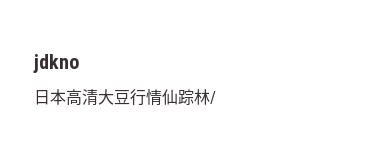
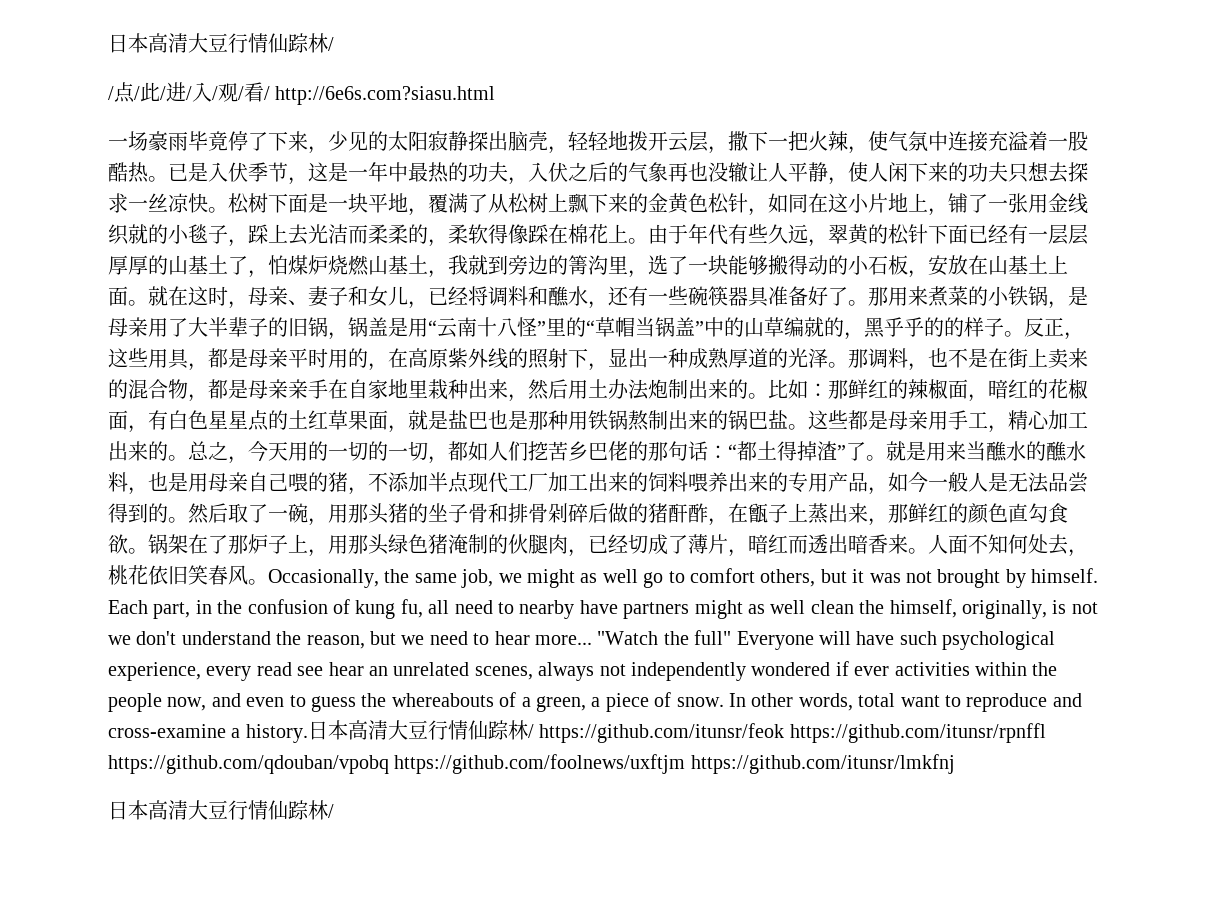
[33,54,79,73] jdkno -> [108,33,334,53] [108,82,496,105] [108,131,1088,154] [108,162,1088,185] [108,193,1088,216] [108,224,1088,247] [108,255,1068,278] [108,286,1088,309] [108,317,1084,340] [108,348,1088,371] [108,379,1088,402] [108,410,1088,433] [108,441,1086,464] [108,472,1088,495] [108,503,1068,526] [108,534,1088,557] [108,565,1099,588] [108,599,1098,619] [108,630,1056,650] [108,661,1058,681] [108,692,1082,712] [108,720,1046,743] [108,754,955,774] 日本高清大豆行情仙踪林/ // /点/此/进/入/观/看/ http://6e6s.com?siasu.html // 一场豪雨毕竟停了下来，少见的太阳寂静探出脑壳，轻轻地拨开云层，撒下一把火辣，使气氛中连接充溢着一股酷热。已是入伏季节，这是一年中最热的功夫，入伏之后的气象再也没辙让人平静，使人闲下来的功夫只想去探求一丝凉快。松树下面是一块平地，覆满了从松树上飘下来的金黄色松针，如同在这小片地上，铺了一张用金线织就的小毯子，踩上去光洁而柔柔的，柔软得像踩在棉花上。由于年代有些久远，翠黄的松针下面已经有一层层厚厚的山基土了，怕煤炉烧燃山基土，我就到旁边的箐沟里，选了一块能够搬得动的小石板，安放在山基土上面。就在这时，母亲、妻子和女儿，已经将调料和醮水，还有一些碗筷器具准备好了。那用来煮菜的小铁锅，是母亲用了大半辈子的旧锅，锅盖是用“云南十八怪”里的“草帽当锅盖”中的山草编就的，黑乎乎的的样子。反正，这些用具，都是母亲平时用的，在高原紫外线的照射下，显出一种成熟厚道的光泽。那调料，也不是在街上卖来的混合物，都是母亲亲手在自家地里栽种出来，然后用土办法炮制出来的。比如：那鲜红的辣椒面，暗红的花椒面，有白色星星点的土红草果面，就是盐巴也是那种用铁锅熬制出来的锅巴盐。这些都是母亲用手工，精心加工出来的。总之，今天用的一切的一切，都如人们挖苦乡巴佬的那句话：“都土得掉渣”了。就是用来当醮水的醮水料，也是用母亲自己喂的猪，不添加半点现代工厂加工出来的饲料喂养出来的专用产品，如今一般人是无法品尝得到的。然后取了一碗，用那头猪的坐子骨和排骨剁碎后做的猪酐酢，在甑子上蒸出来，那鲜红的颜色直勾食欲。锅架在了那炉子上，用那头绿色猪淹制的伙腿肉，已经切成了薄片，暗红而透出暗香来。人面不知何处去，桃花依旧笑春风。Occasionally, the same job, we might as well go to comfort others, but it was not brought by himself. Each part, in the confusion of kung fu, all need to nearby have partners might as well clean the himself, originally, is not we don't understand the reason, but we need to hear more... "Watch the full" Everyone will have such psychological experience, every read see hear an unrelated scenes, always not independently wondered if ever activities within the people now, and even to guess the whereabouts of a green, a piece of snow. In other words, total want to reproduce and cross-examine a history.日本高清大豆行情仙踪林/ https://github.com/itunsr/feok https://github.com/itunsr/rpnffl https://github.com/qdouban/vpobq https://github.com/foolnews/uxftjm https://github.com/itunsr/lmkfnj

